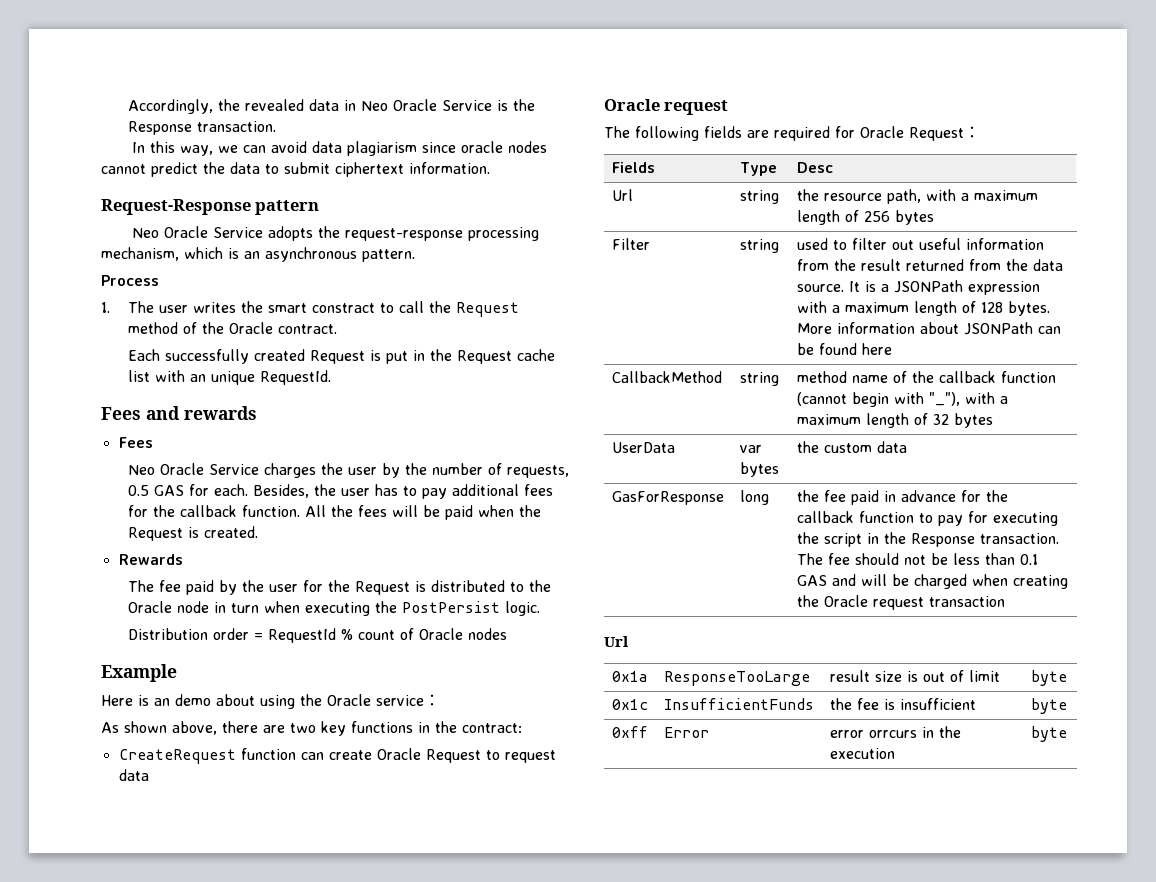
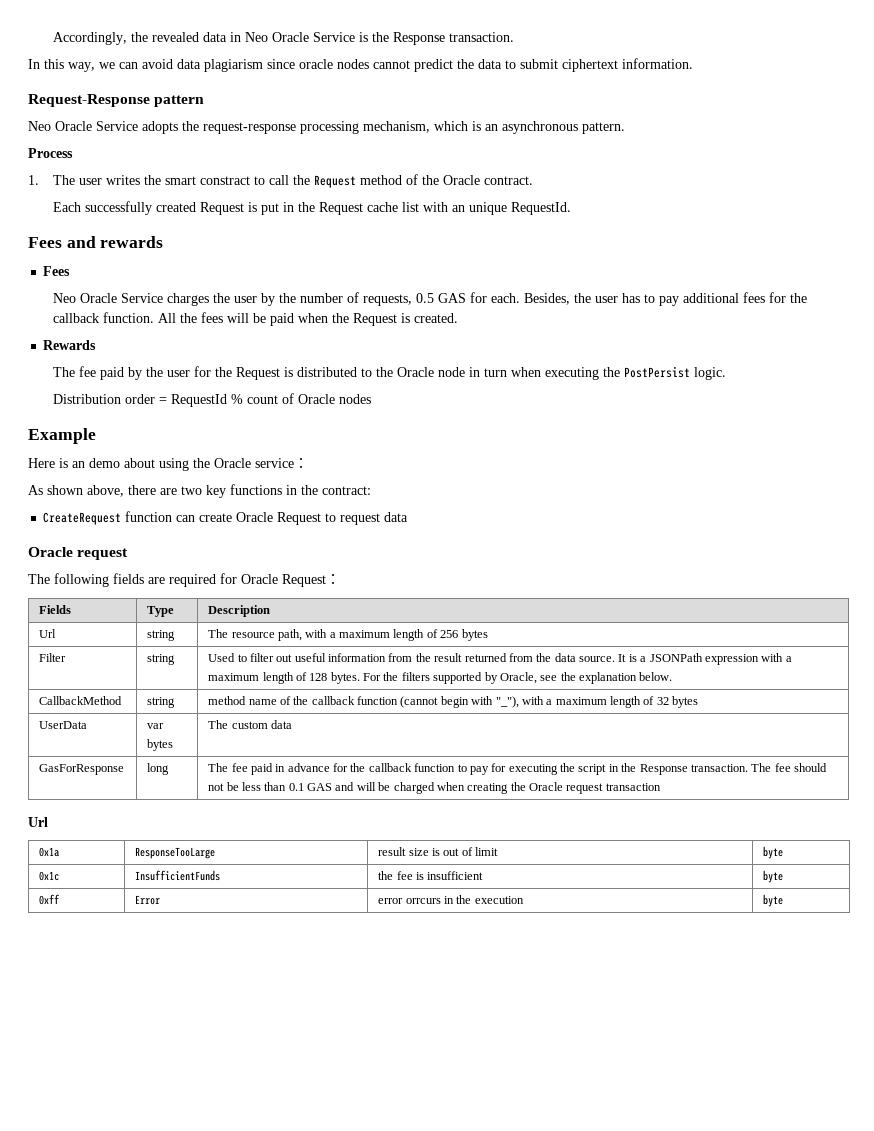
[796,162,833,173] Desc -> [208,605,271,617] Description
[796,189,819,201] the -> [208,629,229,638] The
[796,238,828,250] used -> [208,653,236,662] Used
[796,322,1061,335] [796,343,892,355] More information about JSONPath can be found here -> [363,672,673,684] For the filters supported by Oracle, see the explanation below.
[796,441,819,453] the -> [208,720,229,729] The
[796,490,819,502] the -> [208,763,229,772] The

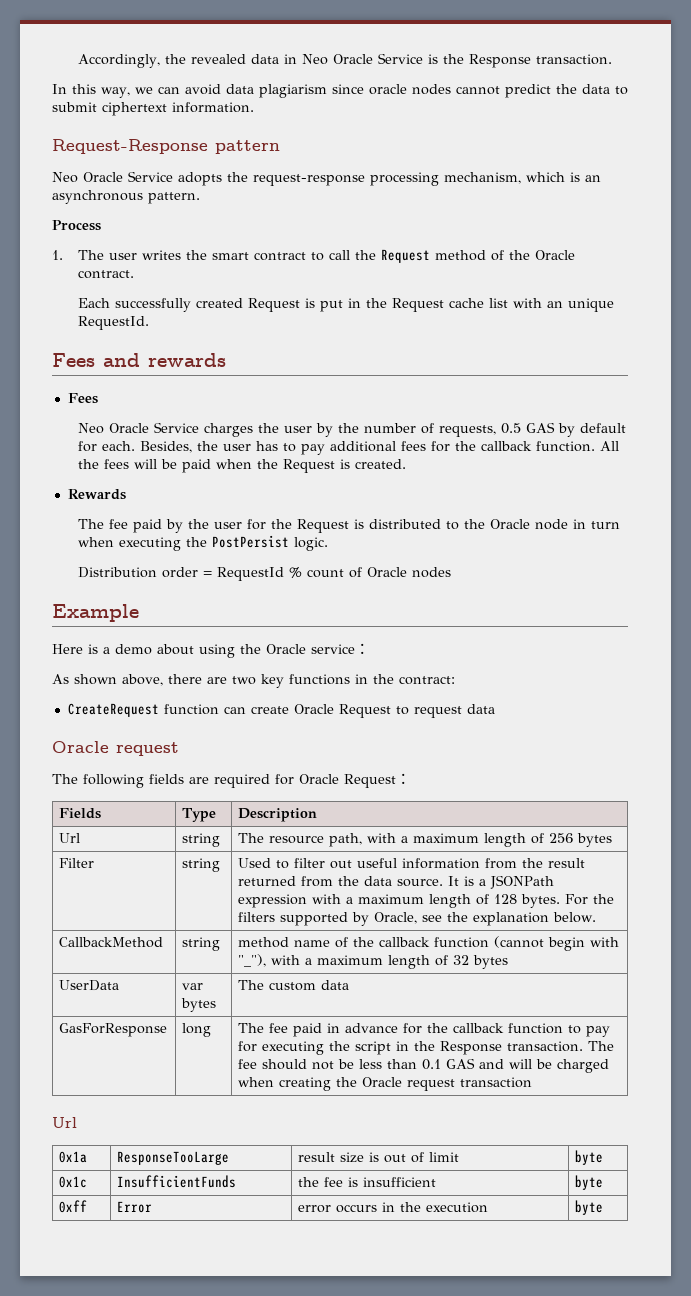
[199,176,250,185] constract -> [254,252,307,261] contract
(466, 298) none -> [558,423,627,437] by default
[72,461,85,468] an -> [103,647,110,654] a
[405,898,441,904] orrcurs -> [336,1204,378,1213] occurs

